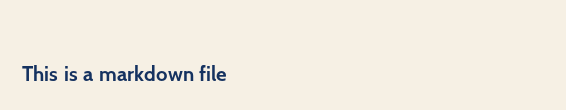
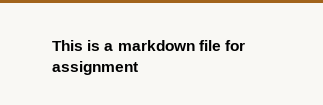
(228, 73) none -> [224,40,245,51] [52,61,138,75] for assignment

